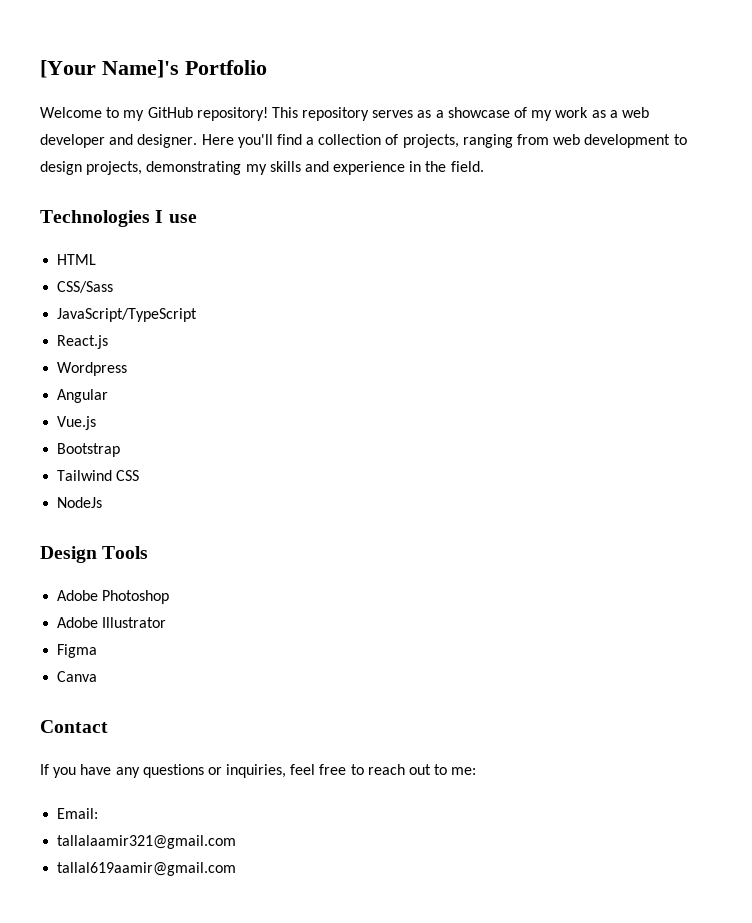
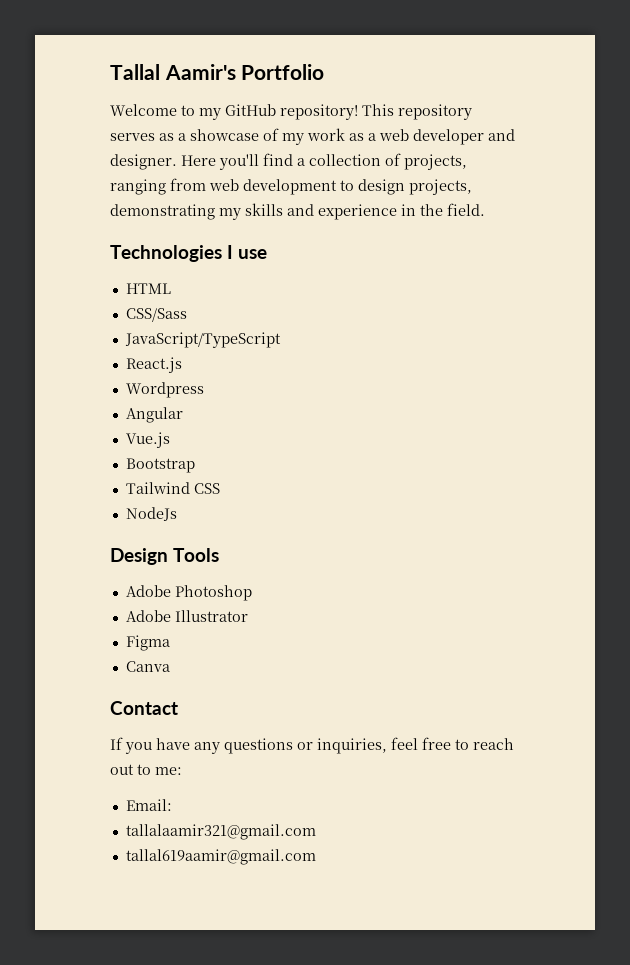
[40,60,179,78] [Your Name]'s -> [110,64,236,80] Tallal Aamir's

